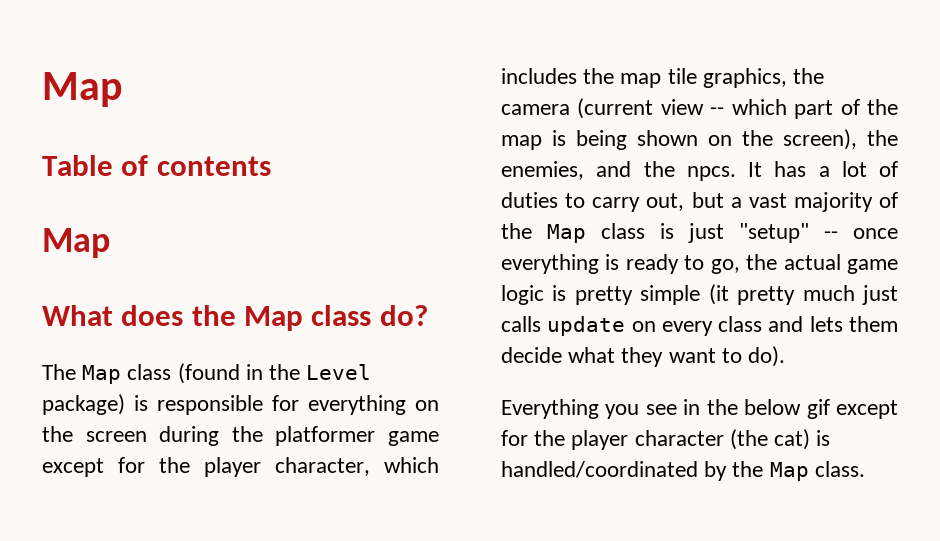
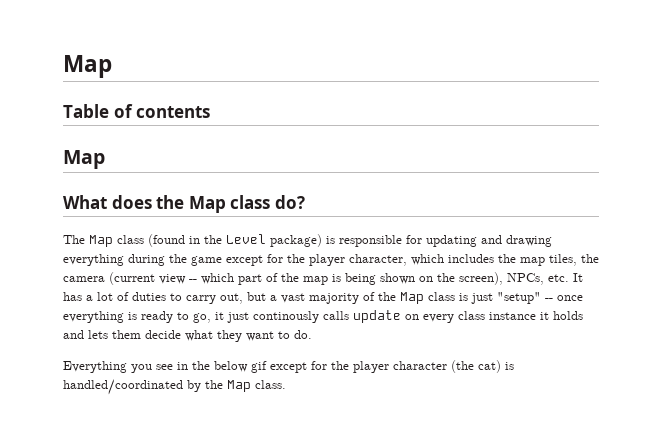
[308,395,439,415] [42,426,147,442] everything on the screen -> [426,235,552,247] [63,254,124,266] updating and drawing everything
[275,426,376,446] platformer -> (187, 258) none
[667,68,787,88] tile graphics, -> [549,254,577,266] tiles,
[867,130,898,146] [501,161,736,181] the enemies, and the npcs. -> [507,273,569,285] NPCs, etc.
[746,254,898,274] [501,284,898,305] the actual game logic is pretty simple (it pretty much just -> [215,311,319,323] it just continously
(763, 324) none -> [489,311,583,320] instance it holds
[748,346,786,367] do). -> [294,330,312,339] do.

